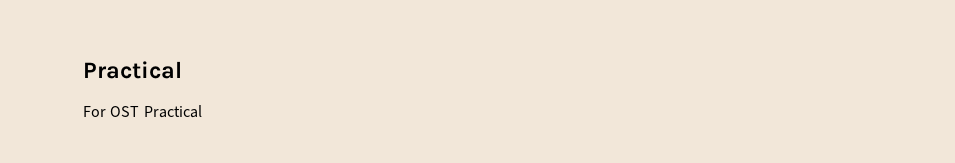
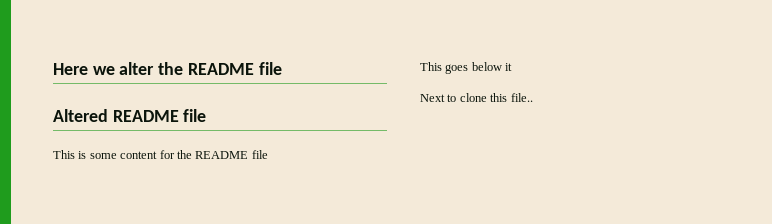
[83,61,182,79] [83,105,202,118] Practical // For OST Practical -> [53,62,282,75] [53,109,207,122] [53,150,268,159] [420,62,513,74] [420,93,533,102] Here we alter the README file // Altered README file // This is some content for the README file // This goes below it // Next to clone this file..

